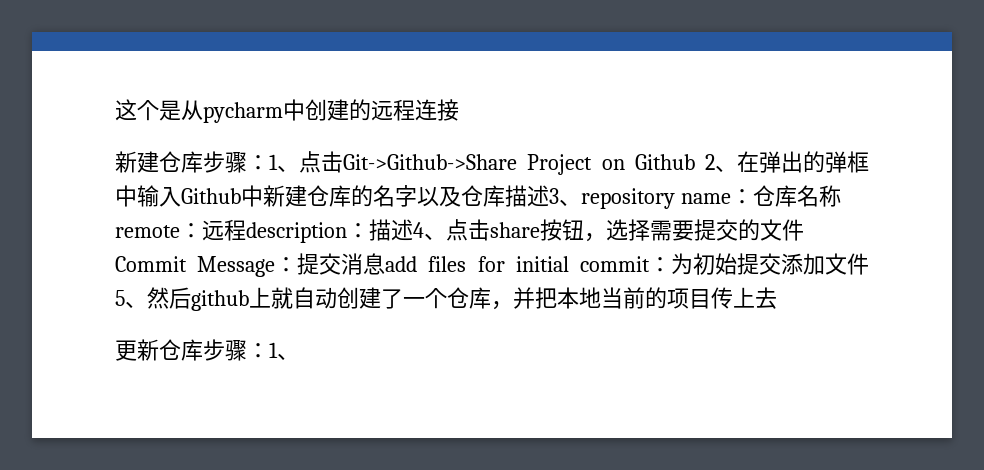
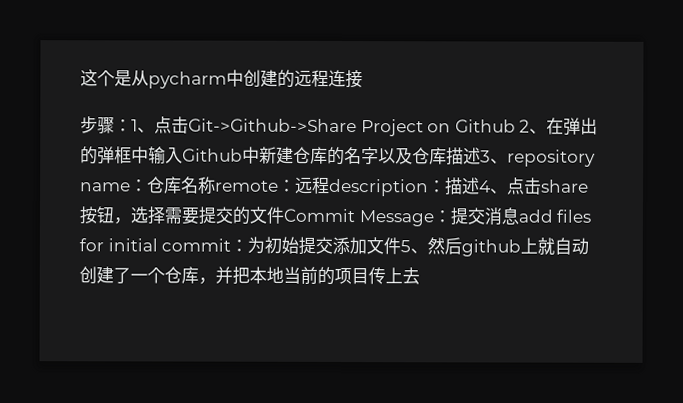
[115,151,203,173] 新建仓库 -> (363, 79) none
[115,339,299,361] // 更新仓库步骤：1、 -> (420, 276) none

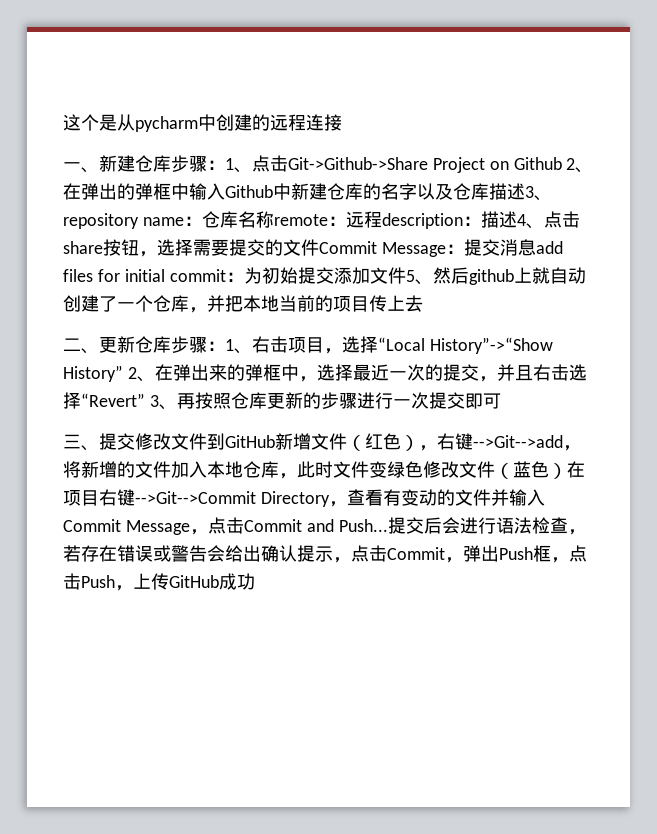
(363, 79) none -> [63,155,171,173] 一、新建仓库
(420, 276) none -> [63,336,553,354] [63,364,587,382] [63,392,501,410] [63,433,581,451] [63,461,585,479] [63,489,545,507] [63,517,586,535] [63,545,587,563] [63,573,255,591] // 二、更新仓库步骤：1、右击项目，选择“Local History”->“Show History” 2、在弹出来的弹框中，选择最近一次的提交，并且右击选择“Revert” 3、再按照仓库更新的步骤进行一次提交即可 // 三、提交修改文件到GitHub新增文件（红色），右键-->Git-->add，将新增的文件加入本地仓库，此时文件变绿色修改文件（蓝色）在项目右键-->Git-->Commit Directory，查看有变动的文件并输入Commit Message，点击Commit and Push...提交后会进行语法检查，若存在错误或警告会给出确认提示，点击Commit，弹出Push框，点击Push，上传GitHub成功

